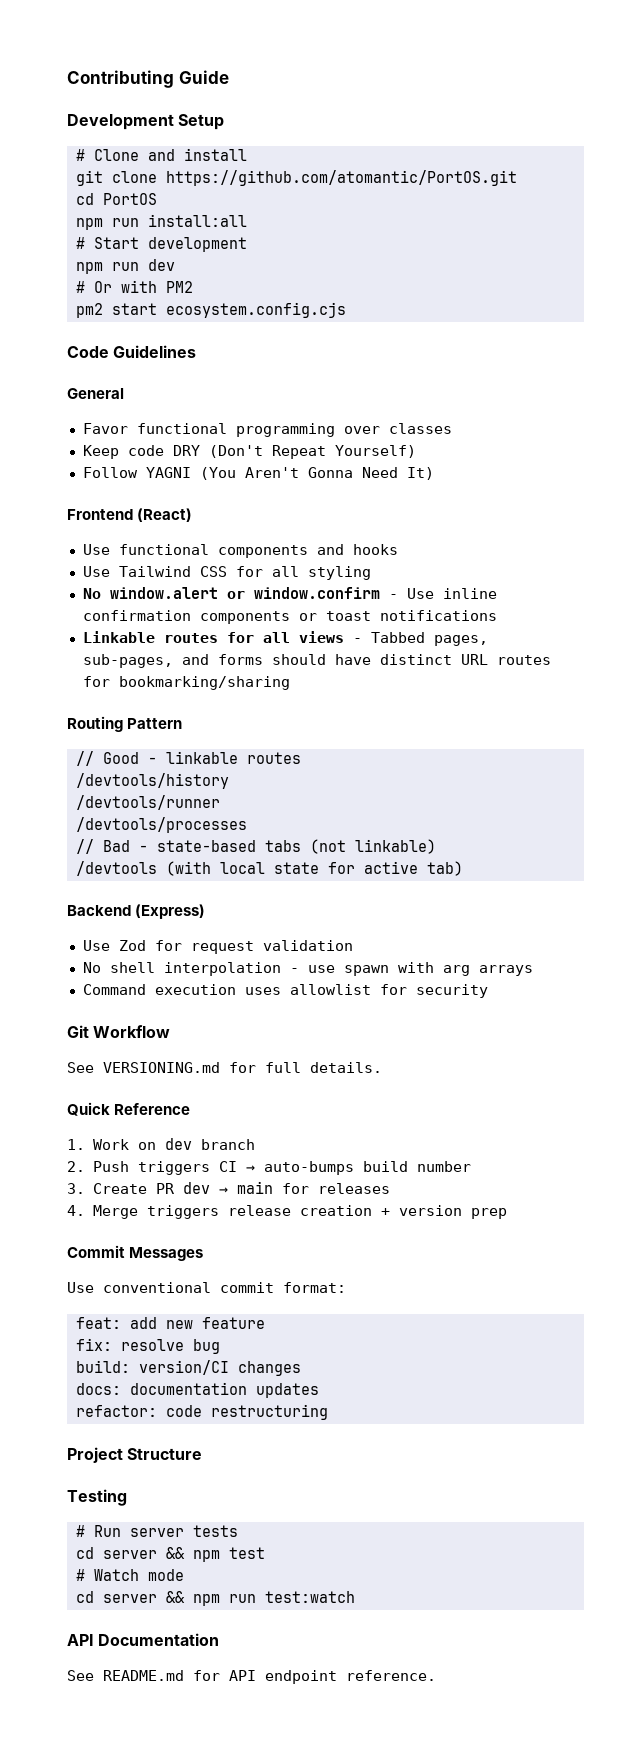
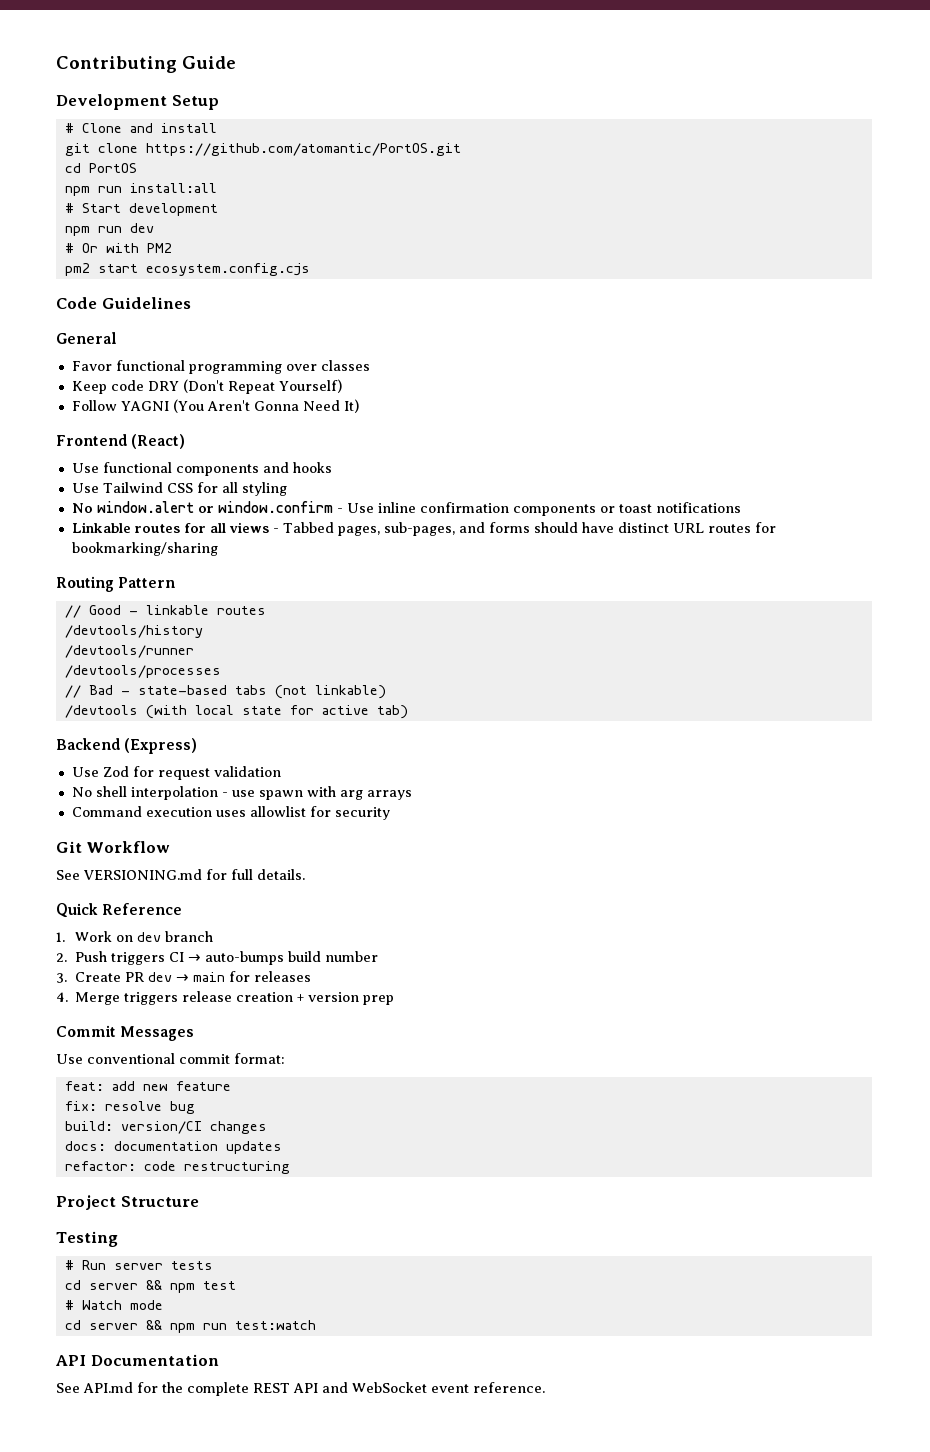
[103,1670,337,1684] README.md for API endpoint -> [83,1382,469,1396] API.md for the complete REST API and WebSocket event

